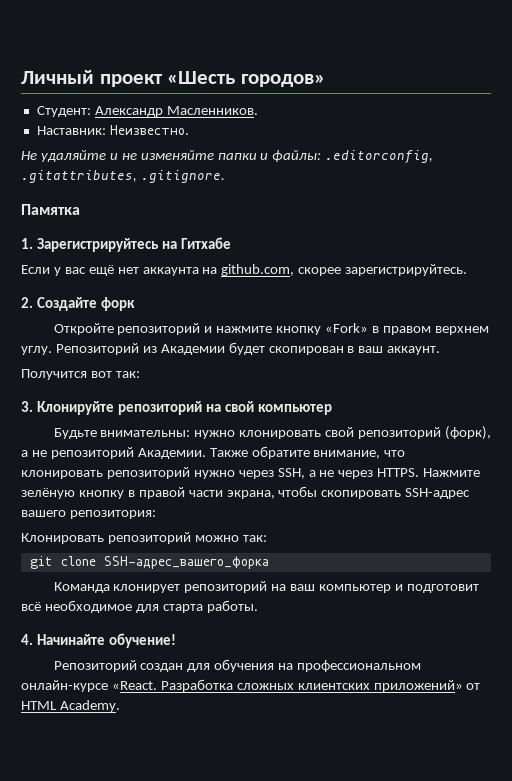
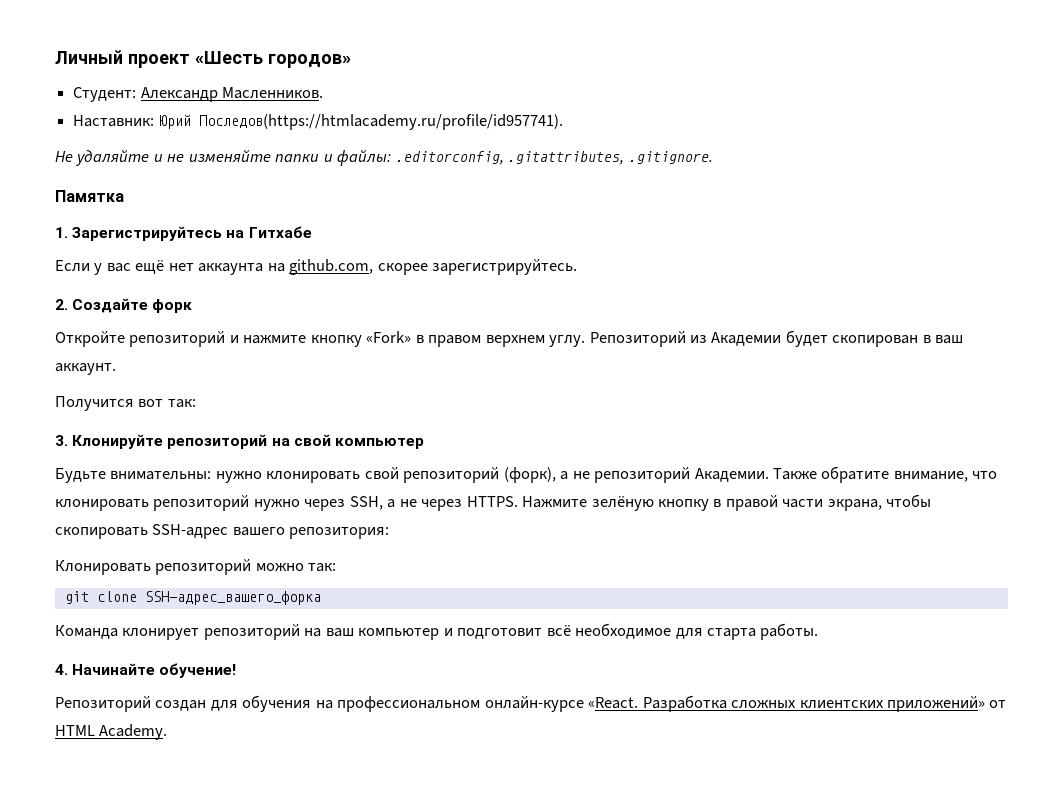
[109,125,189,135] Неизвестно. -> [158,114,563,130] Юрий Последов(https://htmlacademy.ru/profile/id957741).

